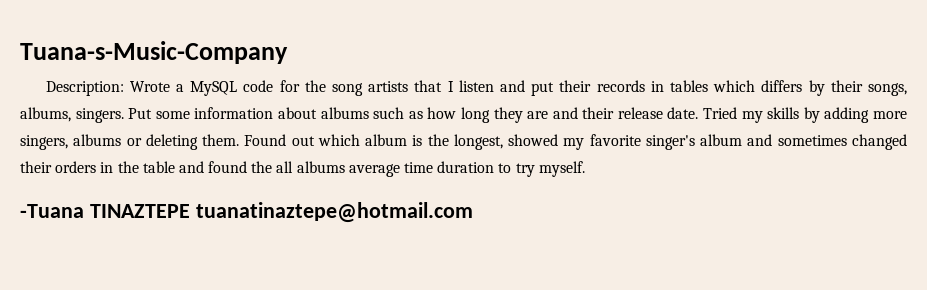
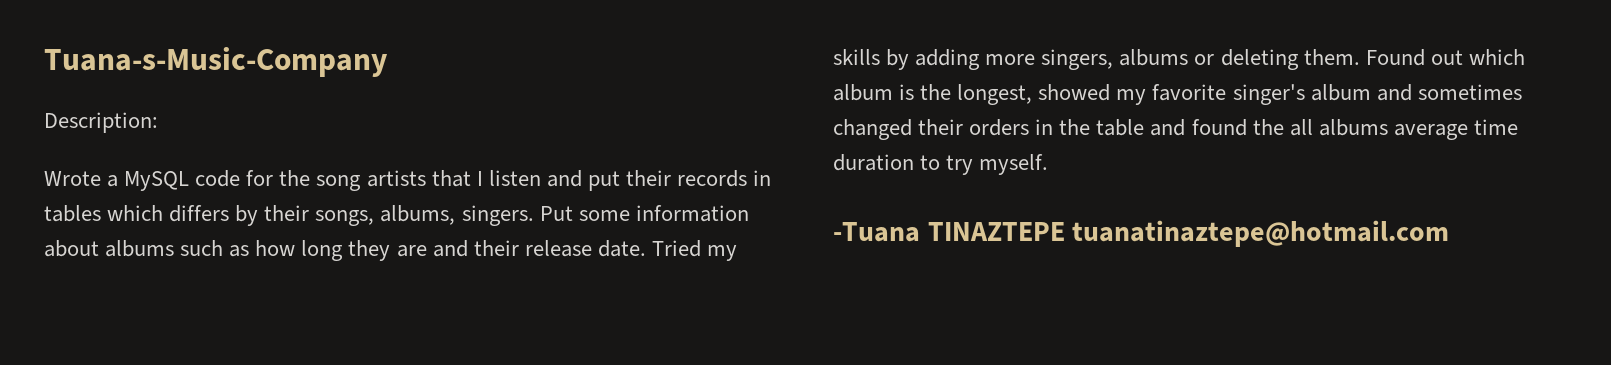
(124, 88) none -> (158, 122) //

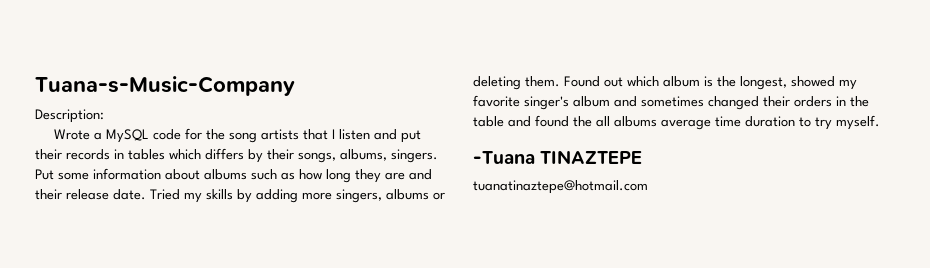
(1065, 231) none -> (643, 157) //

